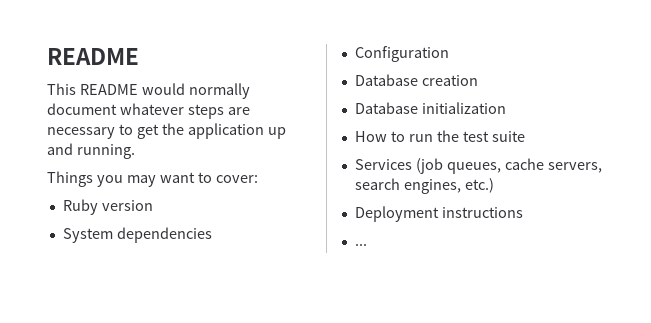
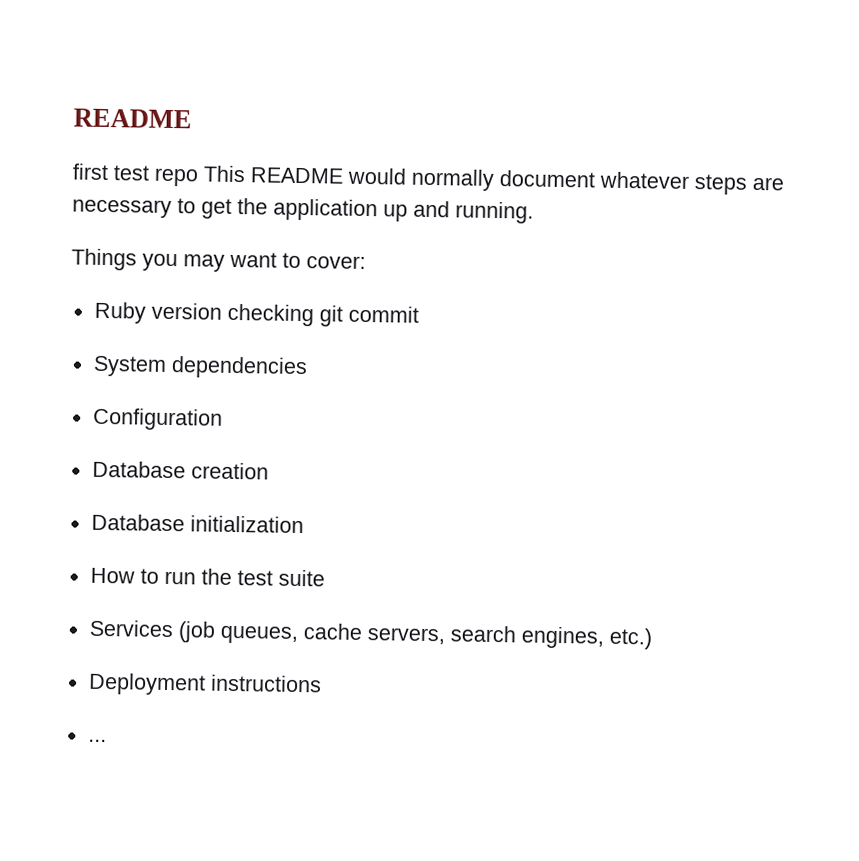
(139, 56) none -> [72,163,198,187] first test repo
(153, 205) none -> [226,303,419,327] checking git commit

